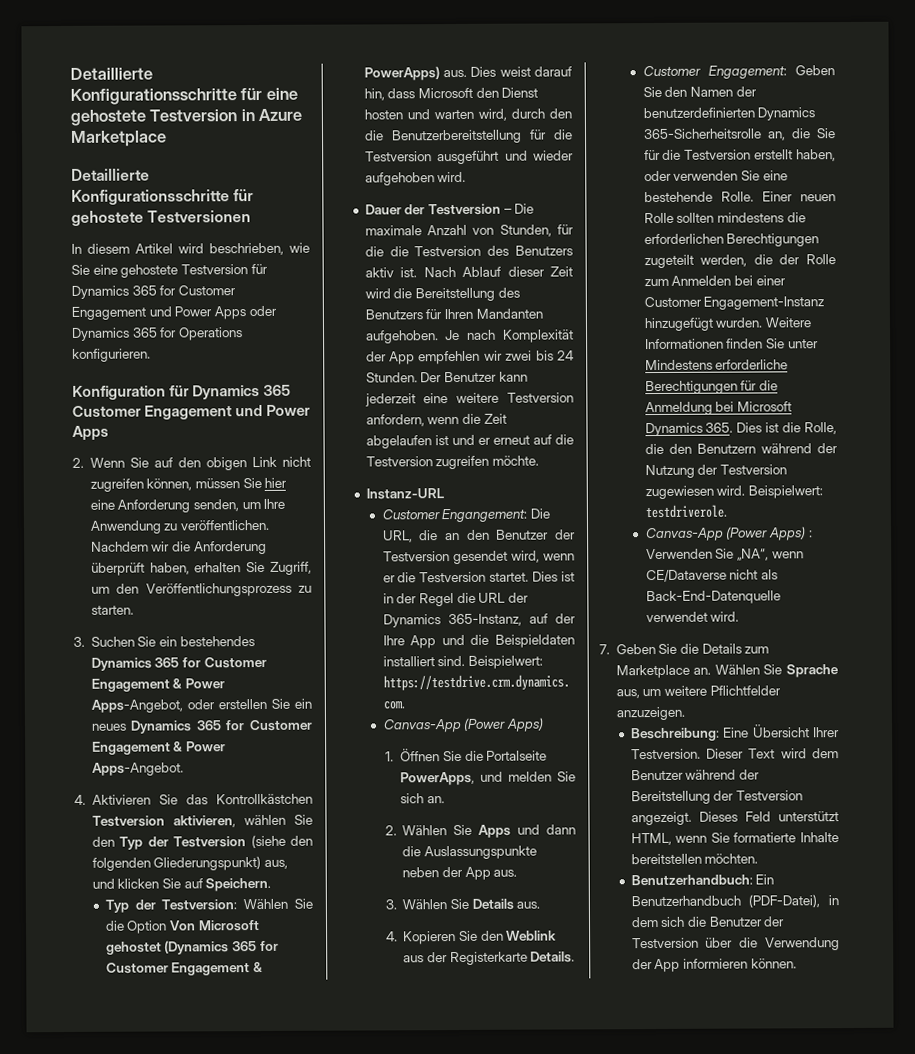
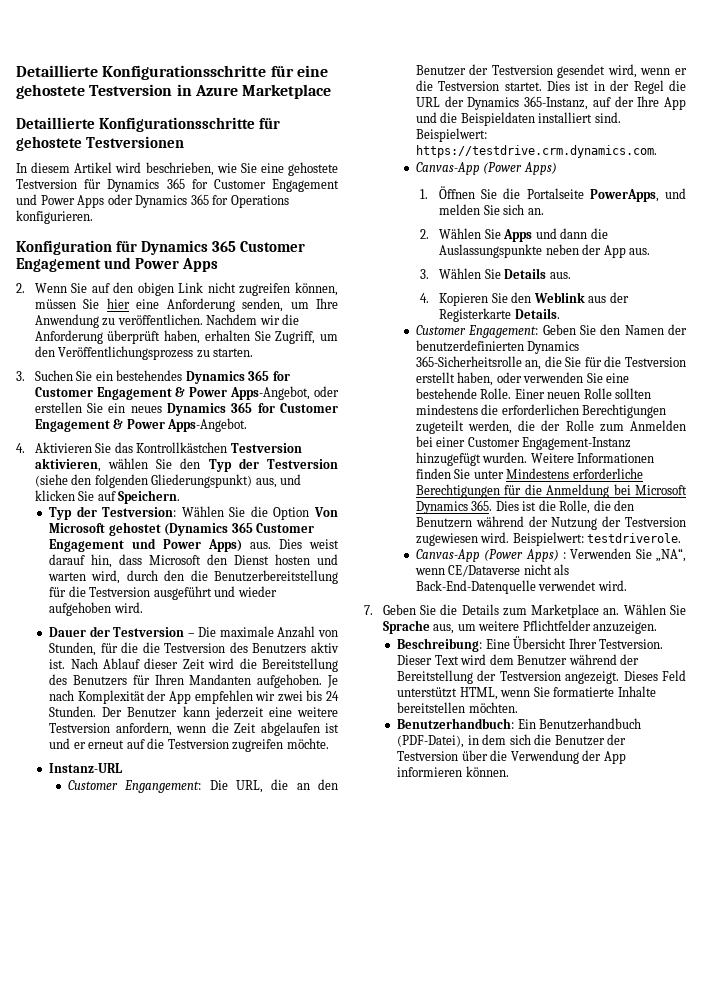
[259,940,279,952] [105,961,264,976] [363,66,440,81] for Customer Engagement & PowerApps) -> [256,523,315,533] [49,538,243,552] Customer Engagement und Power Apps)

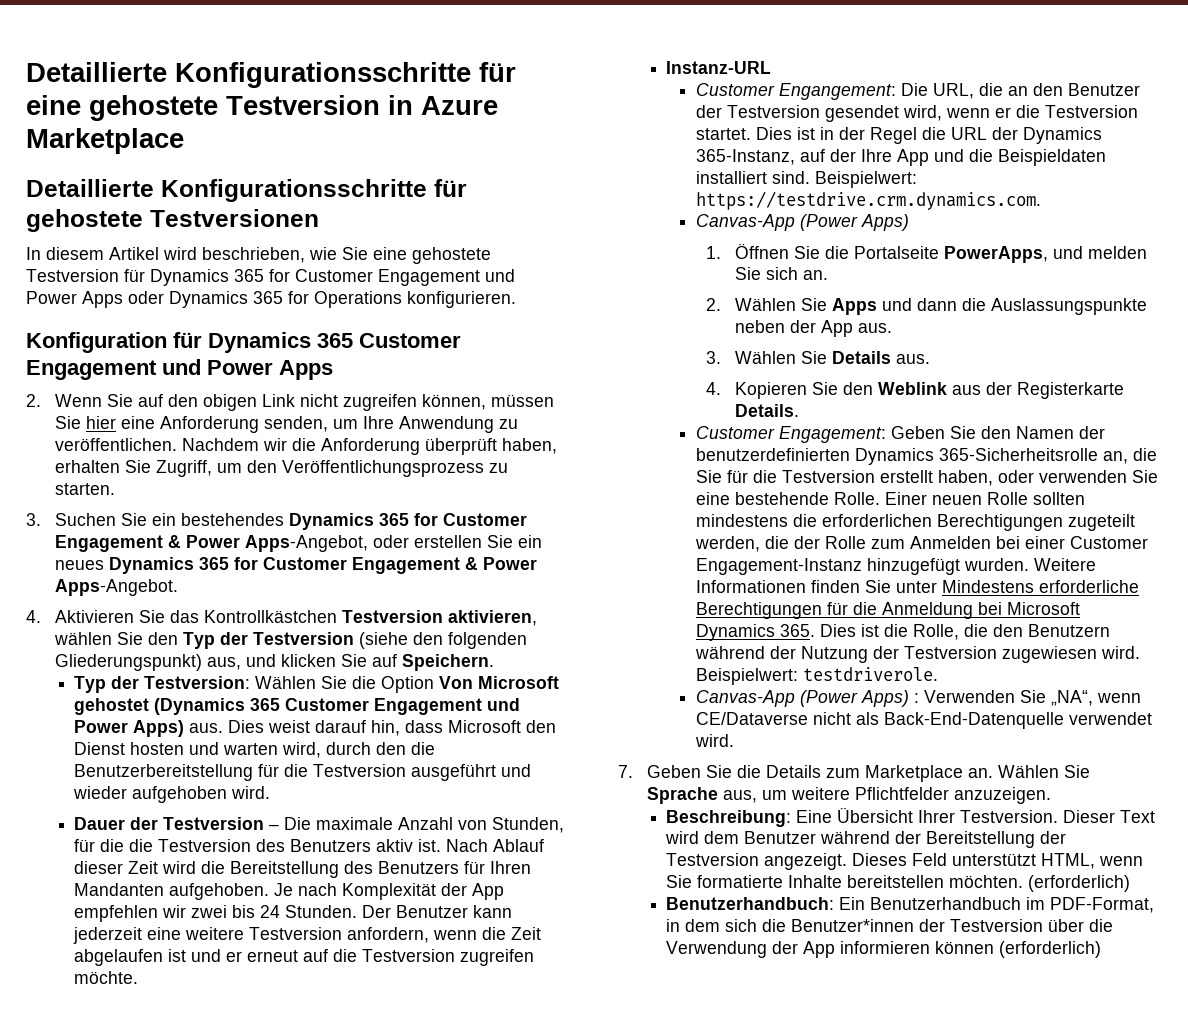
(518, 707) none -> [1028,875,1131,892] (erforderlich)
[397,735,465,748] (PDF-Datei), -> [1026,897,1155,913] im PDF-Format,
[554,735,605,746] Benutzer -> [791,919,915,932] Benutzer*innen
[465,766,509,777] können. -> [935,941,1102,958] können (erforderlich)

